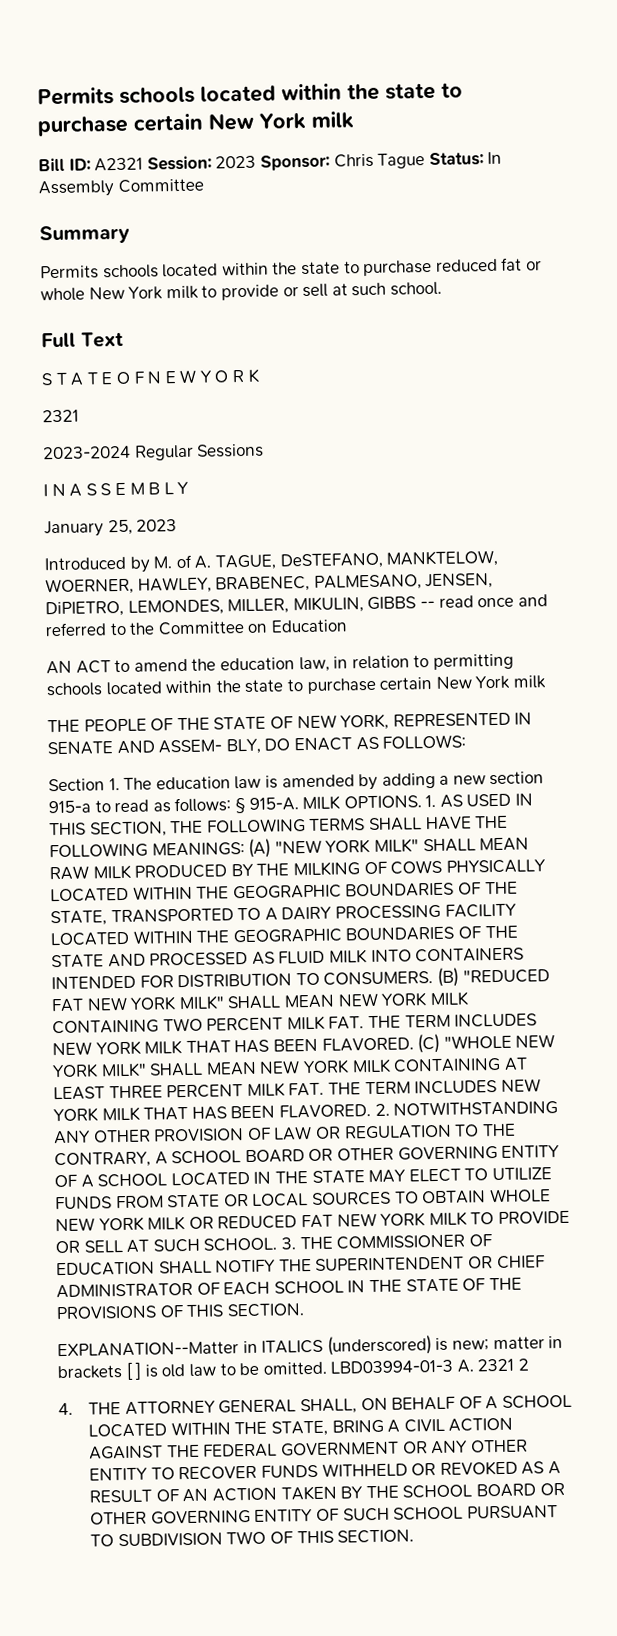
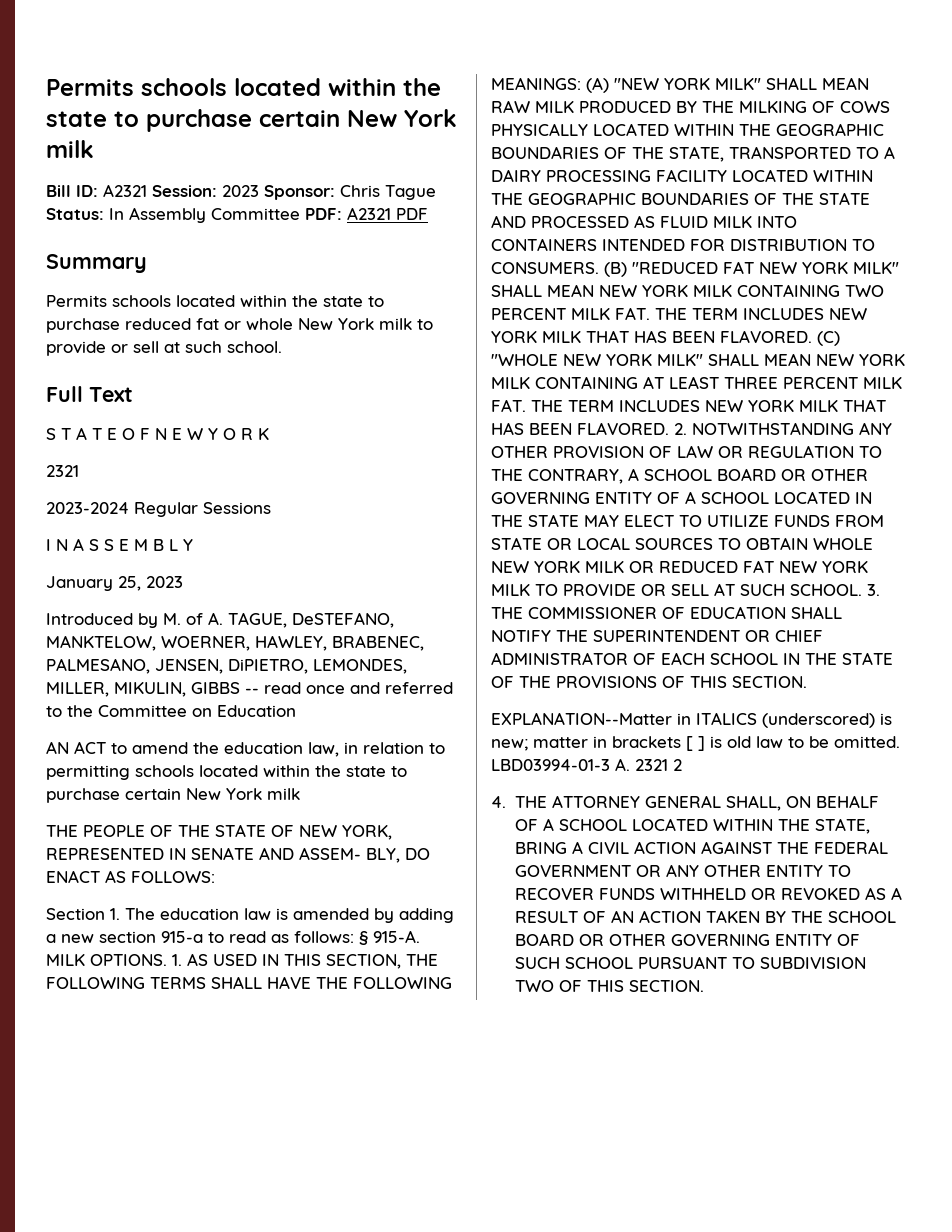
(204, 185) none -> [305,207,428,220] PDF: A2321 PDF

